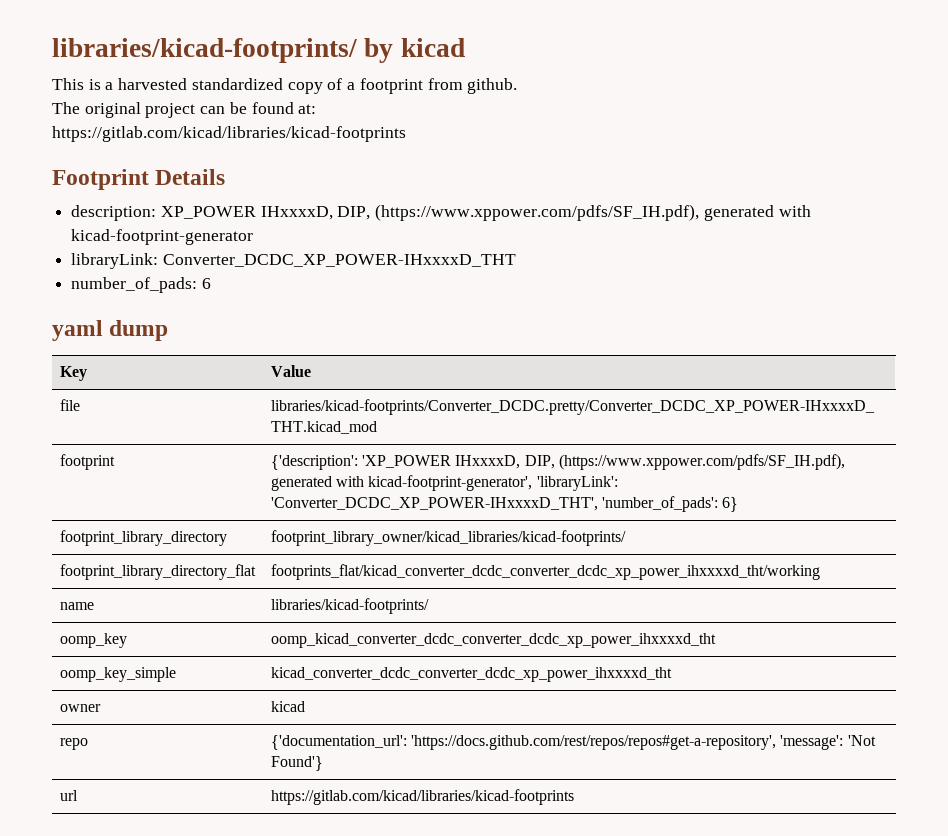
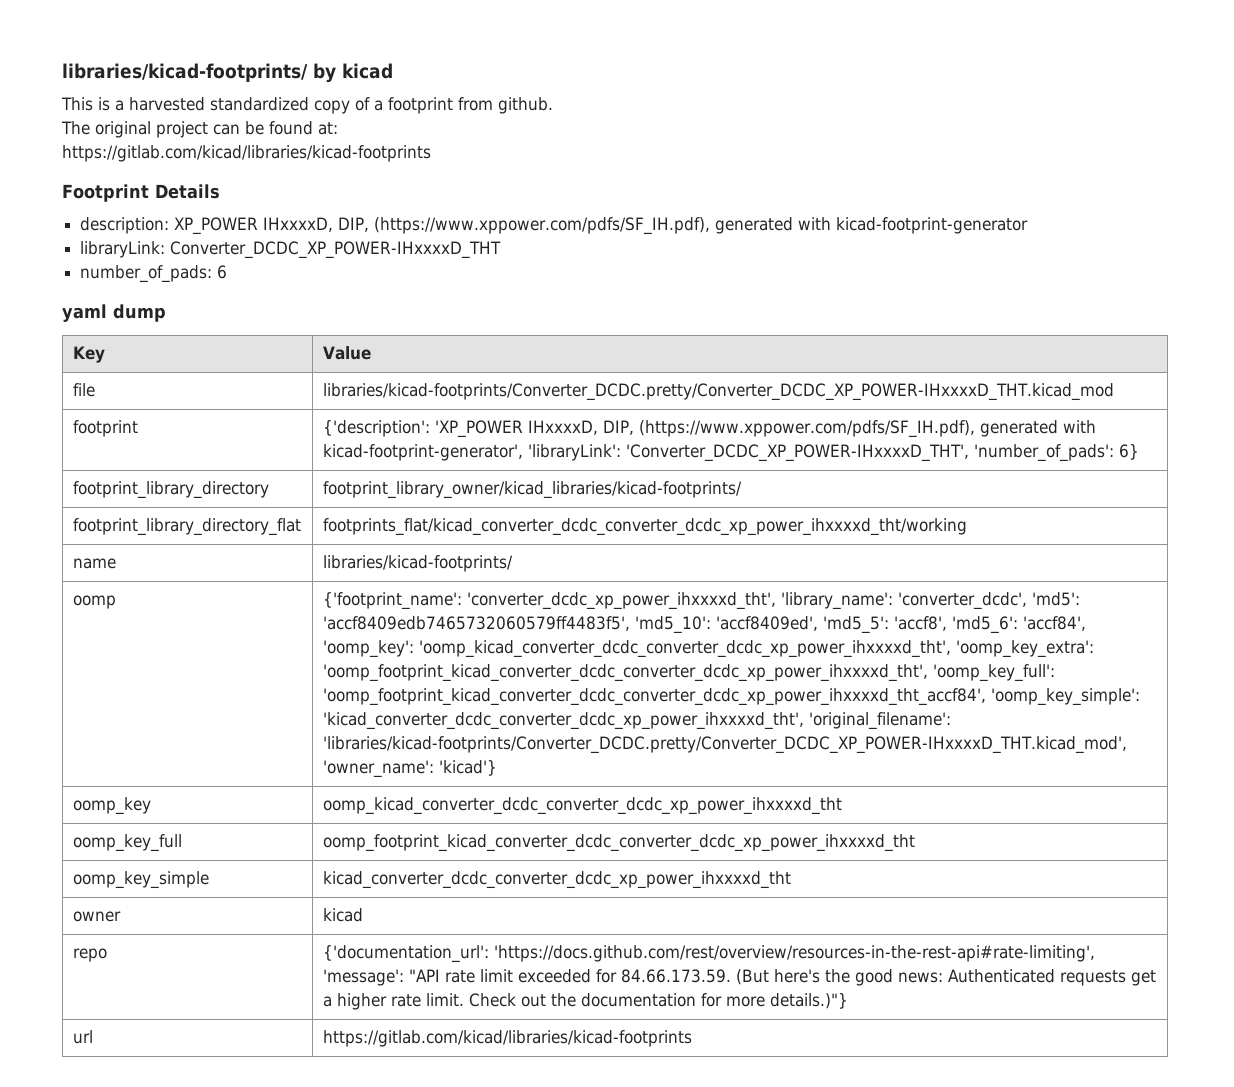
(429, 606) none -> [72,595,116,609] [322,592,1080,610] [322,616,1086,634] [322,640,1094,658] [322,664,1055,682] [322,688,1140,706] [322,712,951,730] [322,736,1127,754] [322,760,497,778] // oomp | {'footprint_name': 'converter_dcdc_xp_power_ihxxxxd_tht', 'library_name': 'converter_dcdc', 'md5': 'accf8409edb7465732060579ff4483f5', 'md5_10': 'accf8409ed', 'md5_5': 'accf8', 'md5_6': 'accf84', 'oomp_key': 'oomp_kicad_converter_dcdc_converter_dcdc_xp_power_ihxxxxd_tht', 'oomp_key_extra': 'oomp_footprint_kicad_converter_dcdc_converter_dcdc_xp_power_ihxxxxd_tht', 'oomp_key_full': 'oomp_footprint_kicad_converter_dcdc_converter_dcdc_xp_power_ihxxxxd_tht_accf84', 'oomp_key_simple': 'kicad_converter_dcdc_converter_dcdc_xp_power_ihxxxxd_tht', 'original_filename': 'libraries/kicad-footprints/Converter_DCDC.pretty/Converter_DCDC_XP_POWER-IHxxxxD_THT.kicad_mod', 'owner_name': 'kicad'}
(716, 640) none -> [72,834,182,852] [322,834,915,852] // oomp_key_full | oomp_footprint_kicad_converter_dcdc_converter_dcdc_xp_power_ihxxxxd_tht
[410,735,876,750] [270,756,323,771] 'https://docs.github.com/rest/repos/repos#get-a-repository', 'message': 'Not Found'} -> [493,945,1095,962] [322,969,1156,986] [322,993,848,1010] 'https://docs.github.com/rest/overview/resources-in-the-rest-api#rate-limiting', 'message': "API rate limit exceeded for 84.66.173.59. (But here's the good news: Authenticated requests get a higher rate limit. Check out the documentation for more details.)"}

